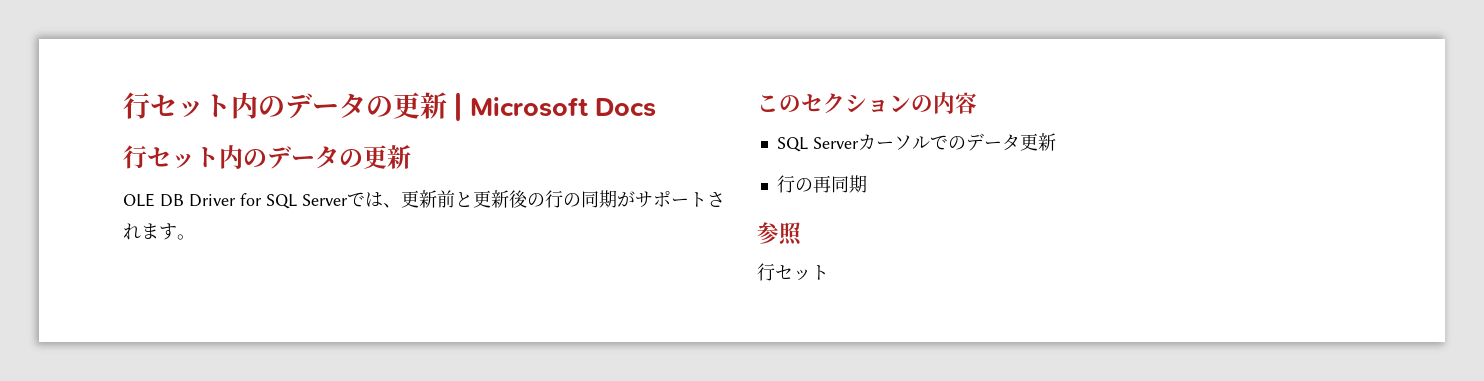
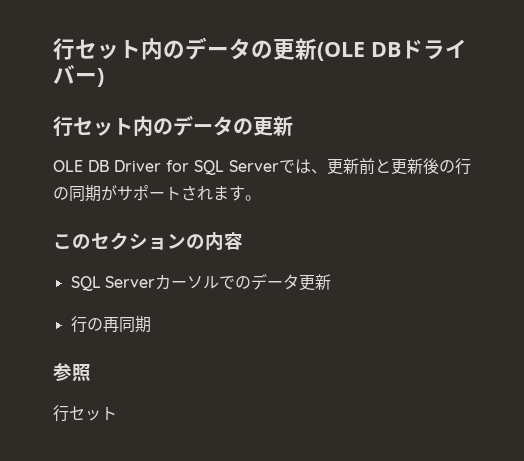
[123,92,656,121] 行セット内のデータの更新 | Microsoft Docs -> [53,37,467,61] [53,65,104,87] 行セット内のデータの更新(OLE DBドライバー)

